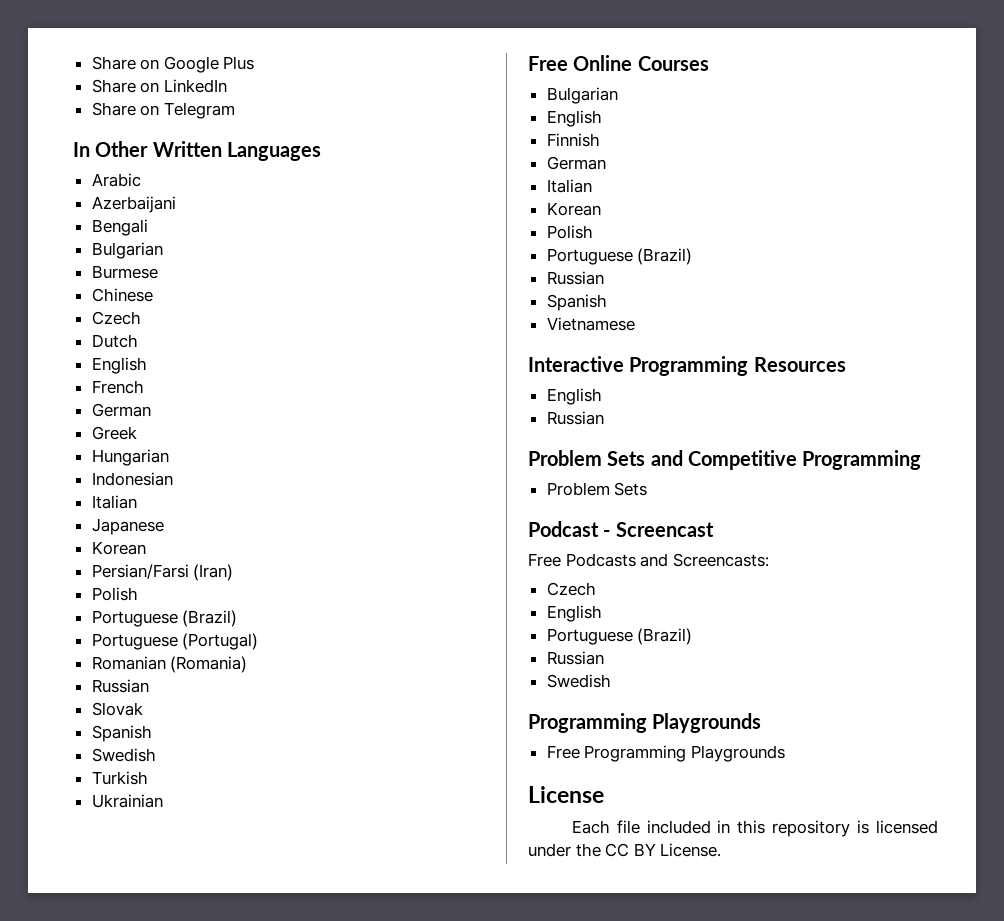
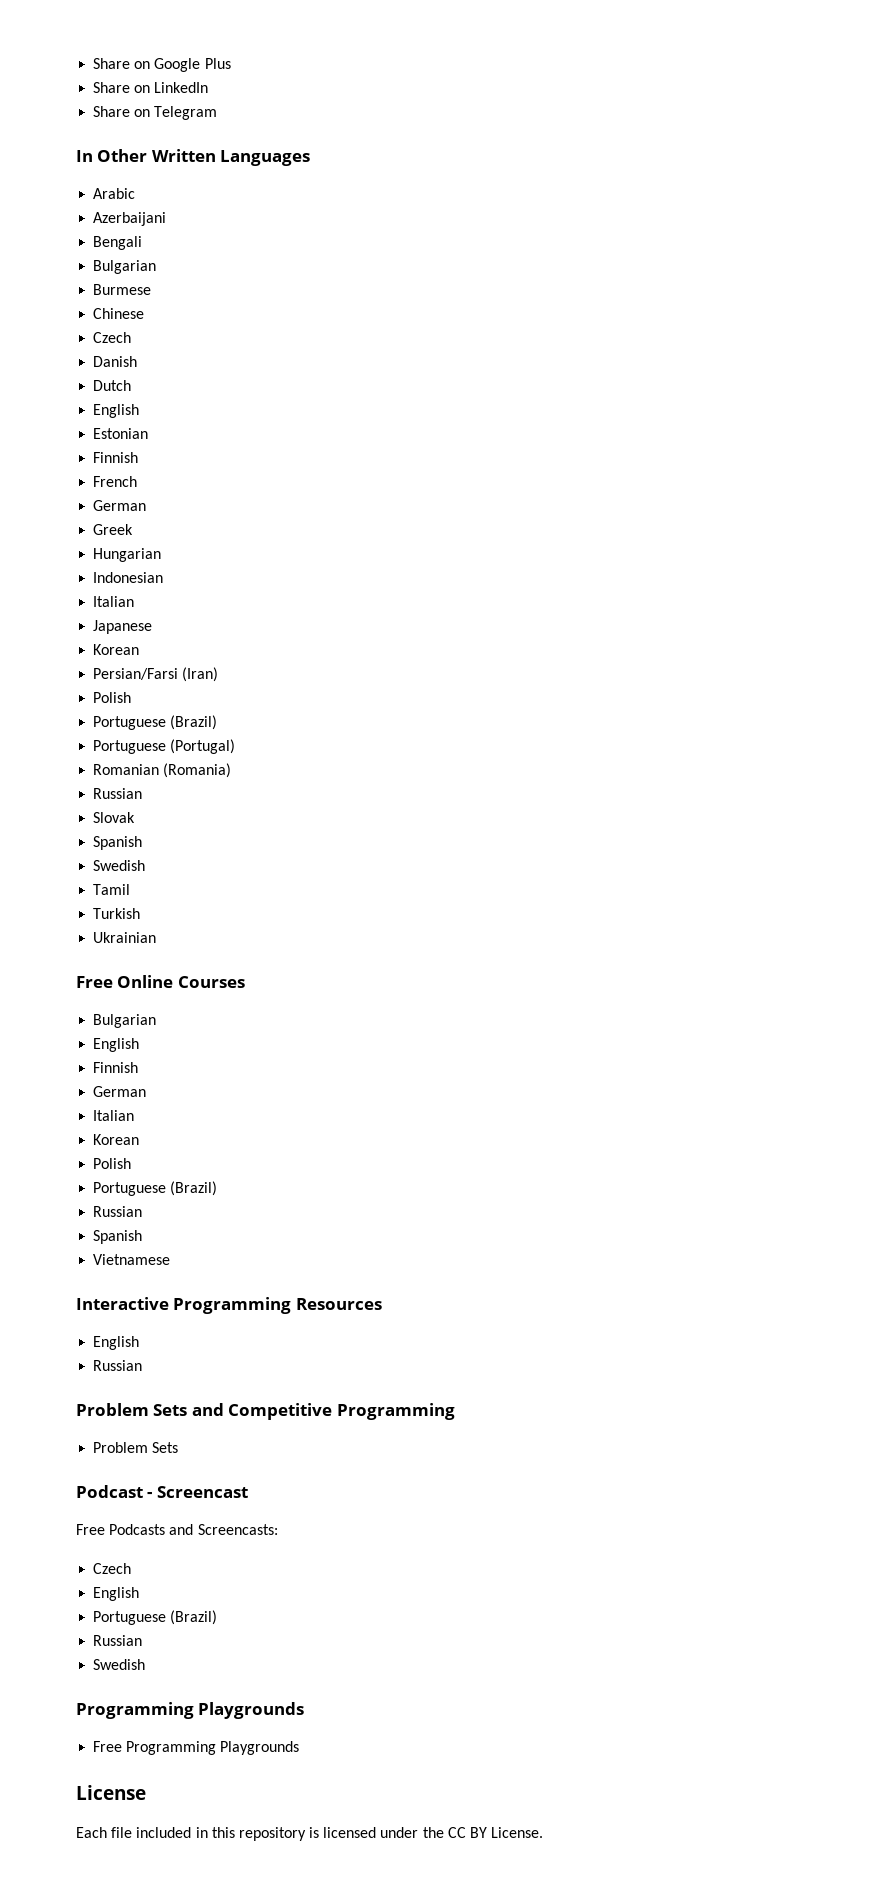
(141, 318) none -> [93,356,138,367] // Danish
(147, 365) none -> [93,428,149,439] [93,452,139,463] // Estonian // Finnish
(156, 755) none -> [93,884,131,895] // Tamil

